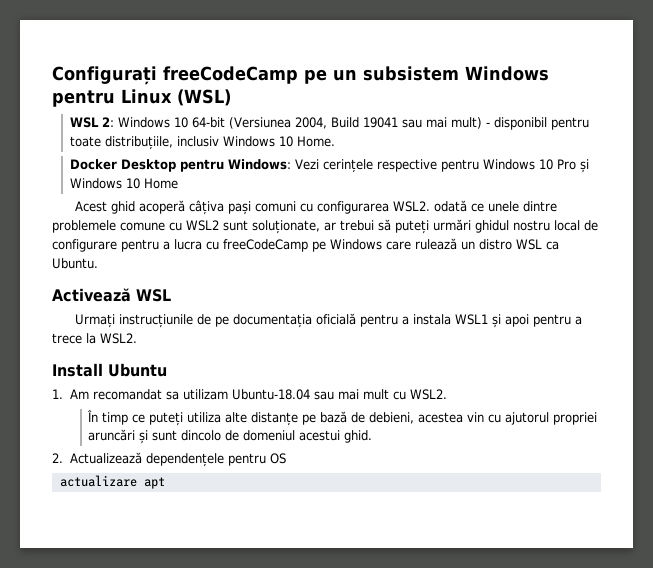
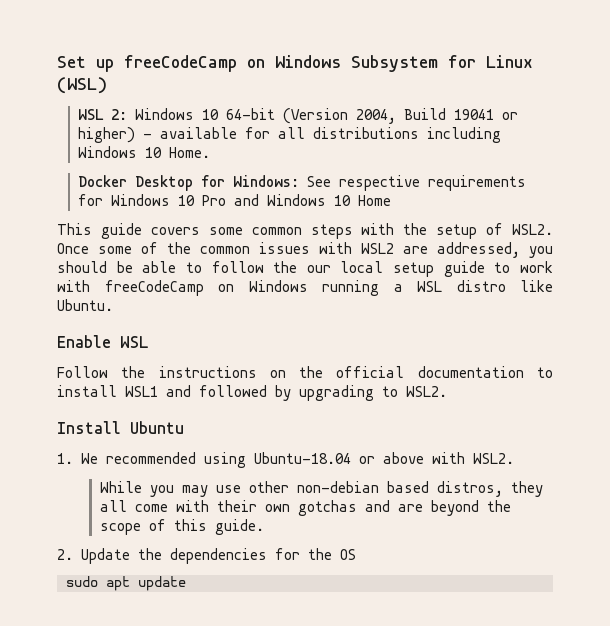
[52,66,549,85] [52,90,115,107] Configurați freeCodeCamp pe un subsistem Windows pentru -> [57,55,476,72] Set up freeCodeCamp on Windows Subsystem for
[229,117,292,129] (Versiunea -> [283,108,349,124] (Version
[402,117,590,130] [70,136,220,150] sau mai mult) - disponibil pentru toate distribuțiile, inclusiv -> [502,112,519,120] [78,127,502,143] or higher) - available for all distributions including
[180,159,480,173] pentru Windows: Vezi cerințele respective pentru -> [201,175,527,191] [78,194,104,206] for Windows: See respective requirements for
[580,159,590,173] și -> [234,194,260,206] and
[75,200,558,215] [52,219,598,234] [52,238,559,252] Acest ghid acoperă câțiva pași comuni cu configurarea WSL2. odată ce unele dintre problemele comune cu WSL2 sunt soluționate, ar trebui să puteți urmări ghidul nostru local de configurare pentru a lucra cu freeCodeCamp pe Windows care rulează un distro WSL ca -> [57,223,553,239] [57,242,553,258] [57,261,553,277] [57,280,553,296] This guide covers some common steps with the setup of WSL2. Once some of the common issues with WSL2 are addressed, you should be able to follow the our local setup guide to work with freeCodeCamp on Windows running a WSL distro like
[52,288,131,302] Activează -> [57,335,111,348] Enable
[75,313,583,328] [52,333,137,344] [52,363,167,377] [52,389,448,400] [87,410,598,426] [88,429,373,444] [52,452,287,467] [59,475,165,489] Urmați instrucțiunile de pe documentația oficială pentru a instala WSL1 și apoi pentru a trece la WSL2. // Install Ubuntu // 1. Am recomandat sa utilizam Ubuntu-18.04 sau mai mult cu WSL2. // În timp ce puteți utiliza alte distanțe pe bază de debieni, acestea vin cu ajutorul propriei aruncări și sunt dincolo de domeniul acestui ghid. // 2. Actualizează dependențele pentru OS // actualizare apt -> [57,366,553,378] [57,385,447,401] [57,421,184,434] [57,452,514,468] [99,481,543,497] [99,500,511,516] [99,519,264,535] [57,548,356,564] [66,576,186,591] Follow the instructions on the official documentation to install WSL1 and followed by upgrading to WSL2. // Install Ubuntu // 1. We recommended using Ubuntu-18.04 or above with WSL2. // While you may use other non-debian based distros, they all come with their own gotchas and are beyond the scope of this guide. // 2. Update the dependencies for the OS // sudo apt update

